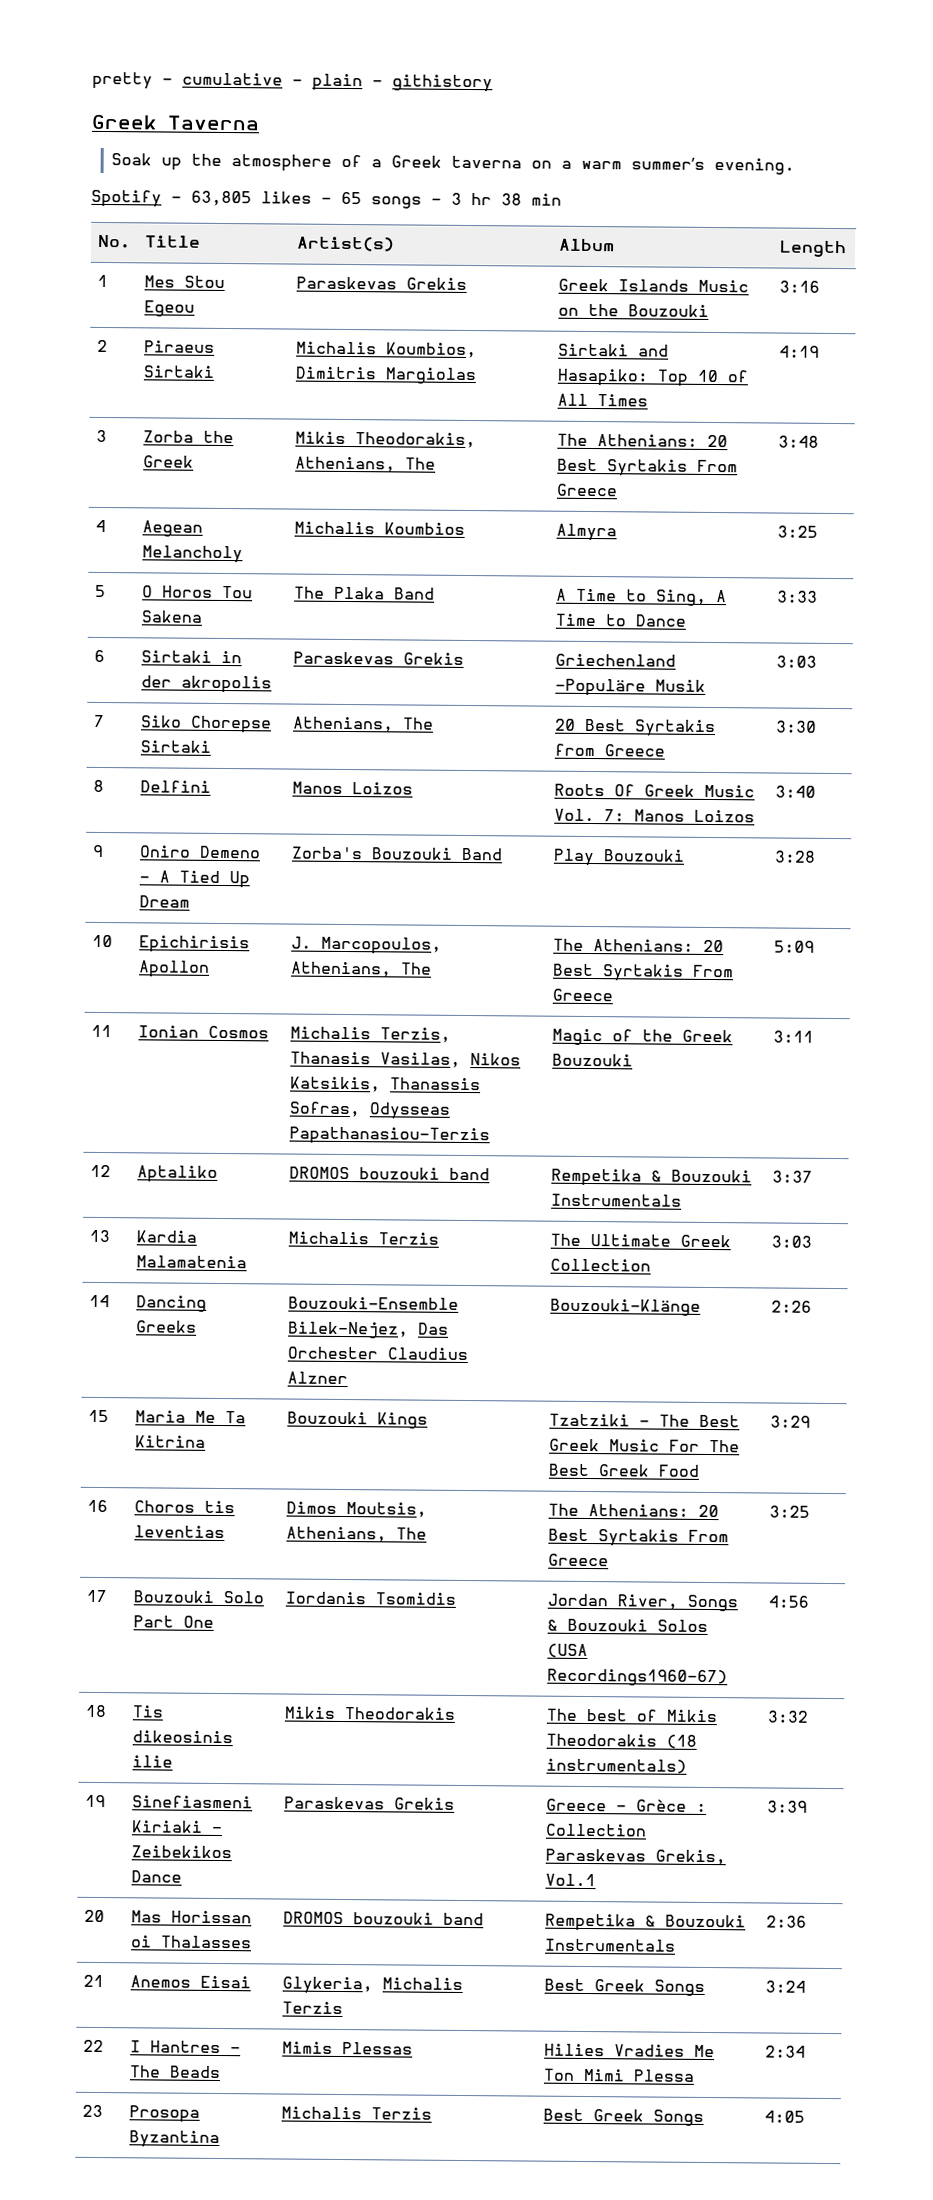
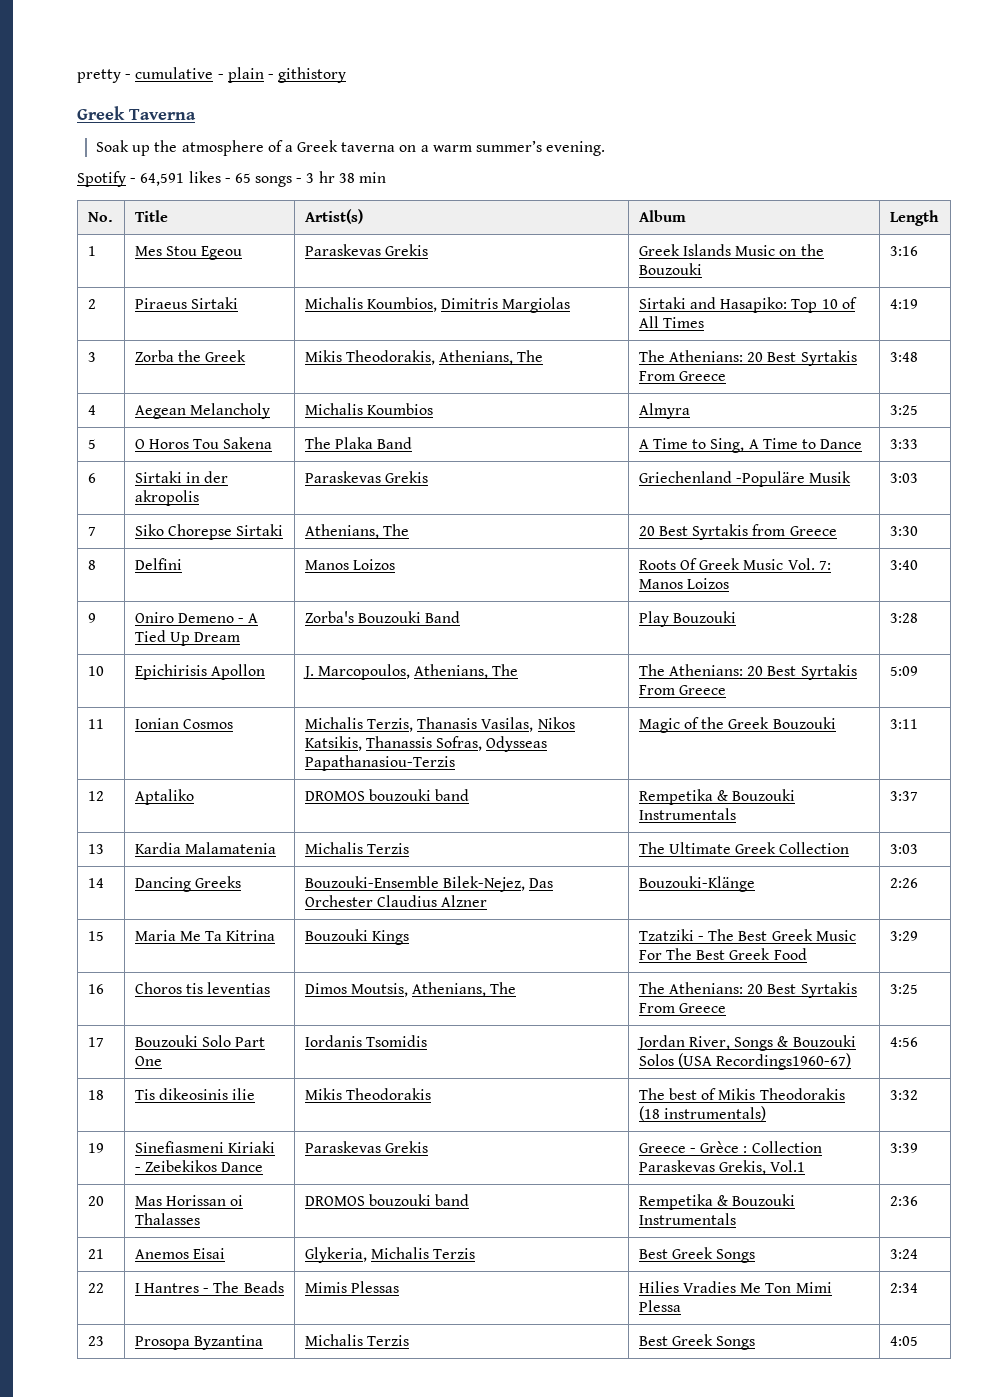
[191,190,252,207] 63,805 -> [140,173,185,186] 64,591

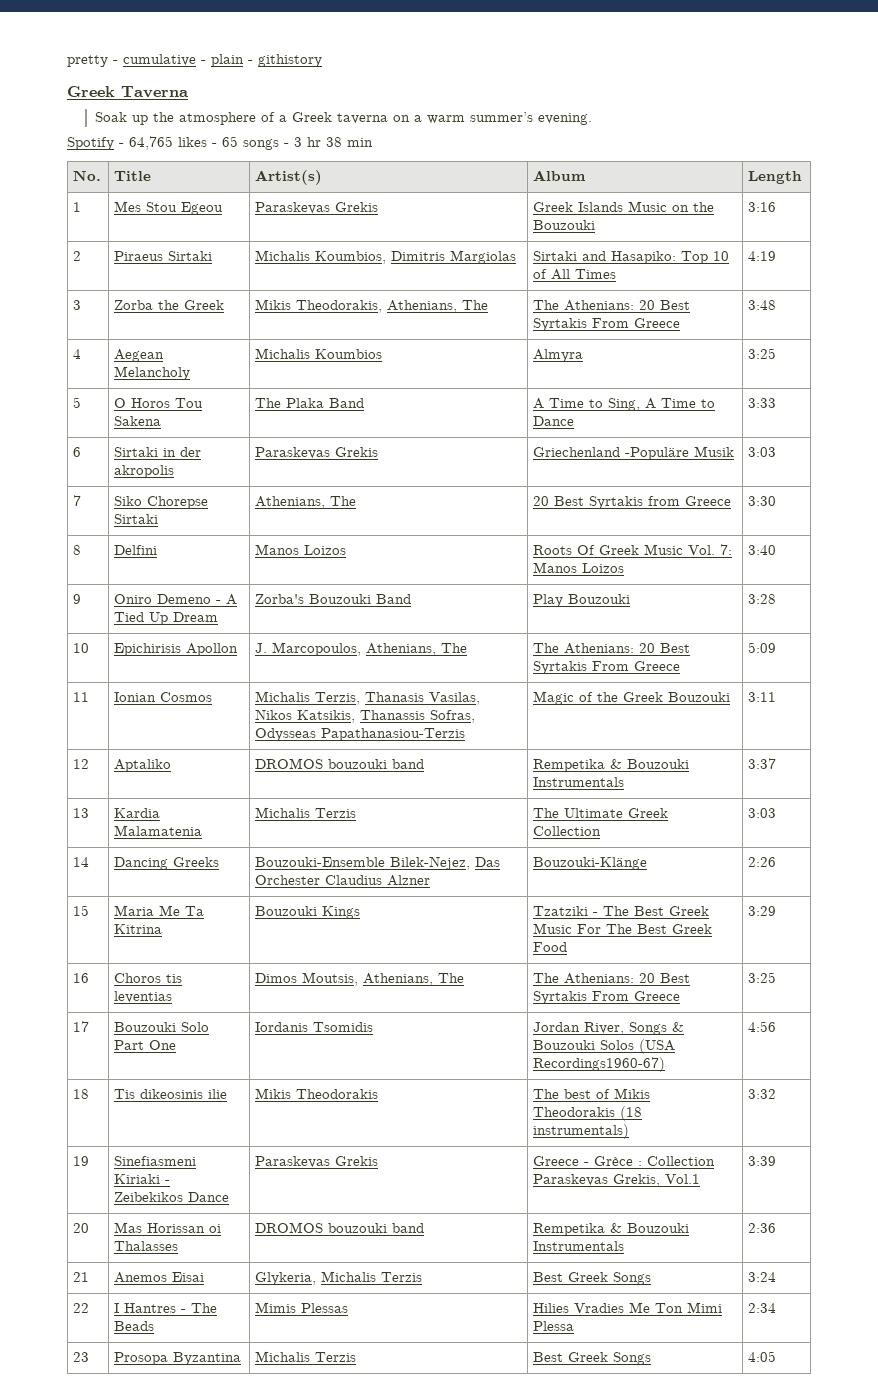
[140,173,185,186] 64,591 -> [129,136,173,150] 64,765

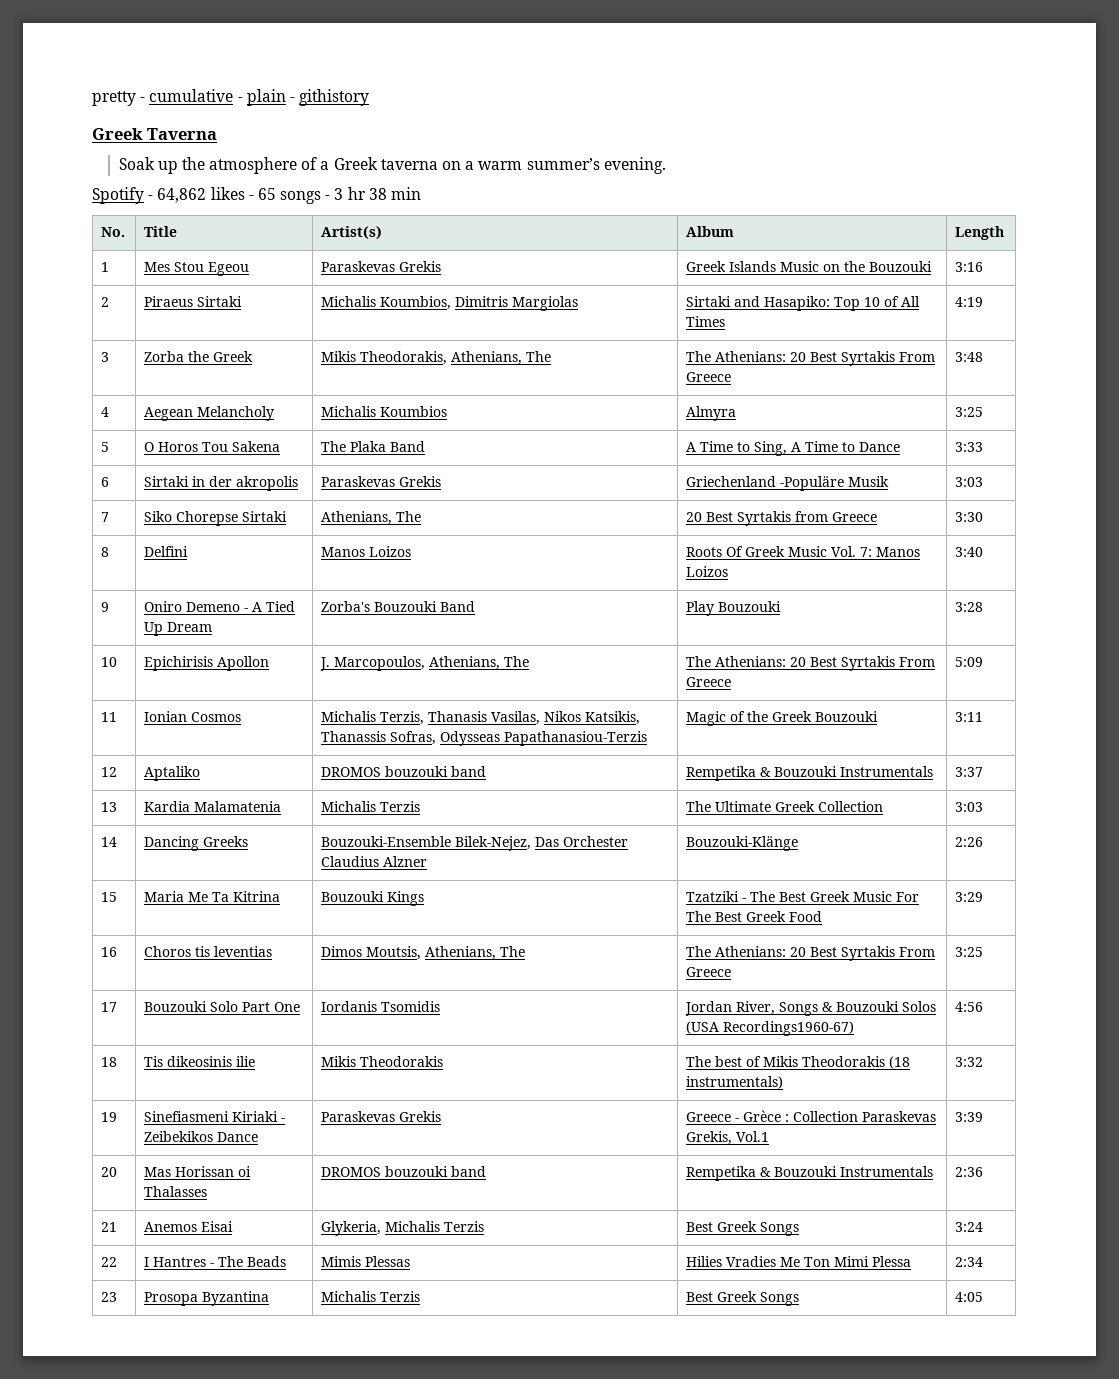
[129,136,173,150] 64,765 -> [157,188,207,203] 64,862

